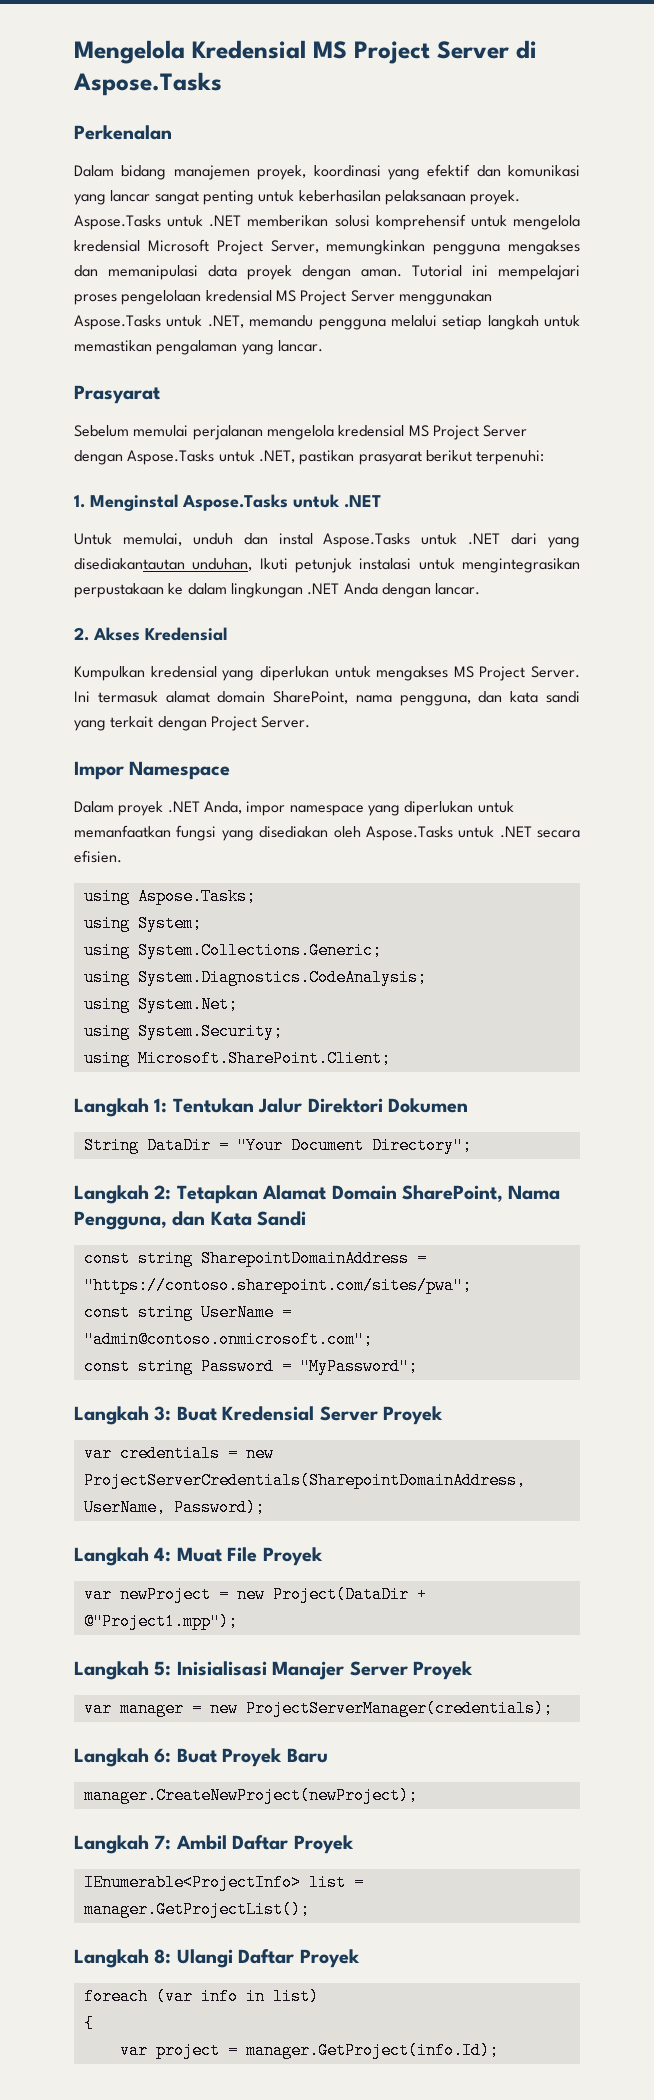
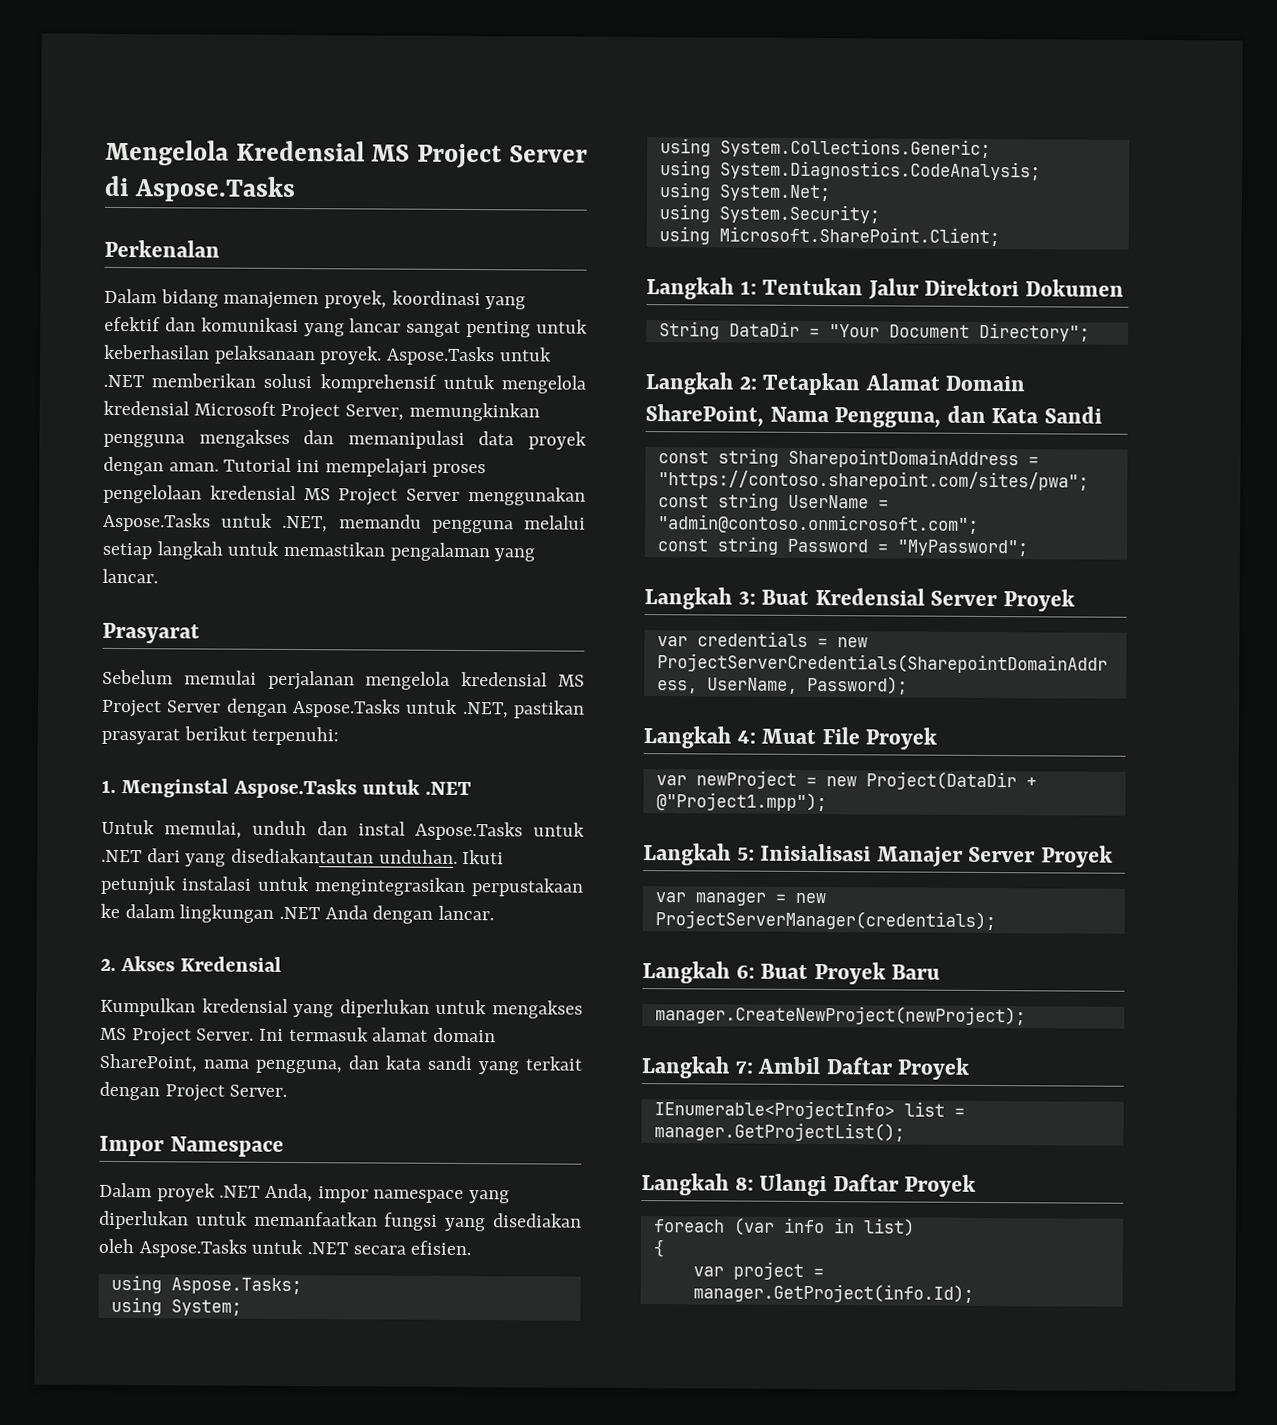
[192,558,253,571] unduhan, -> [378,849,458,864] unduhan.

